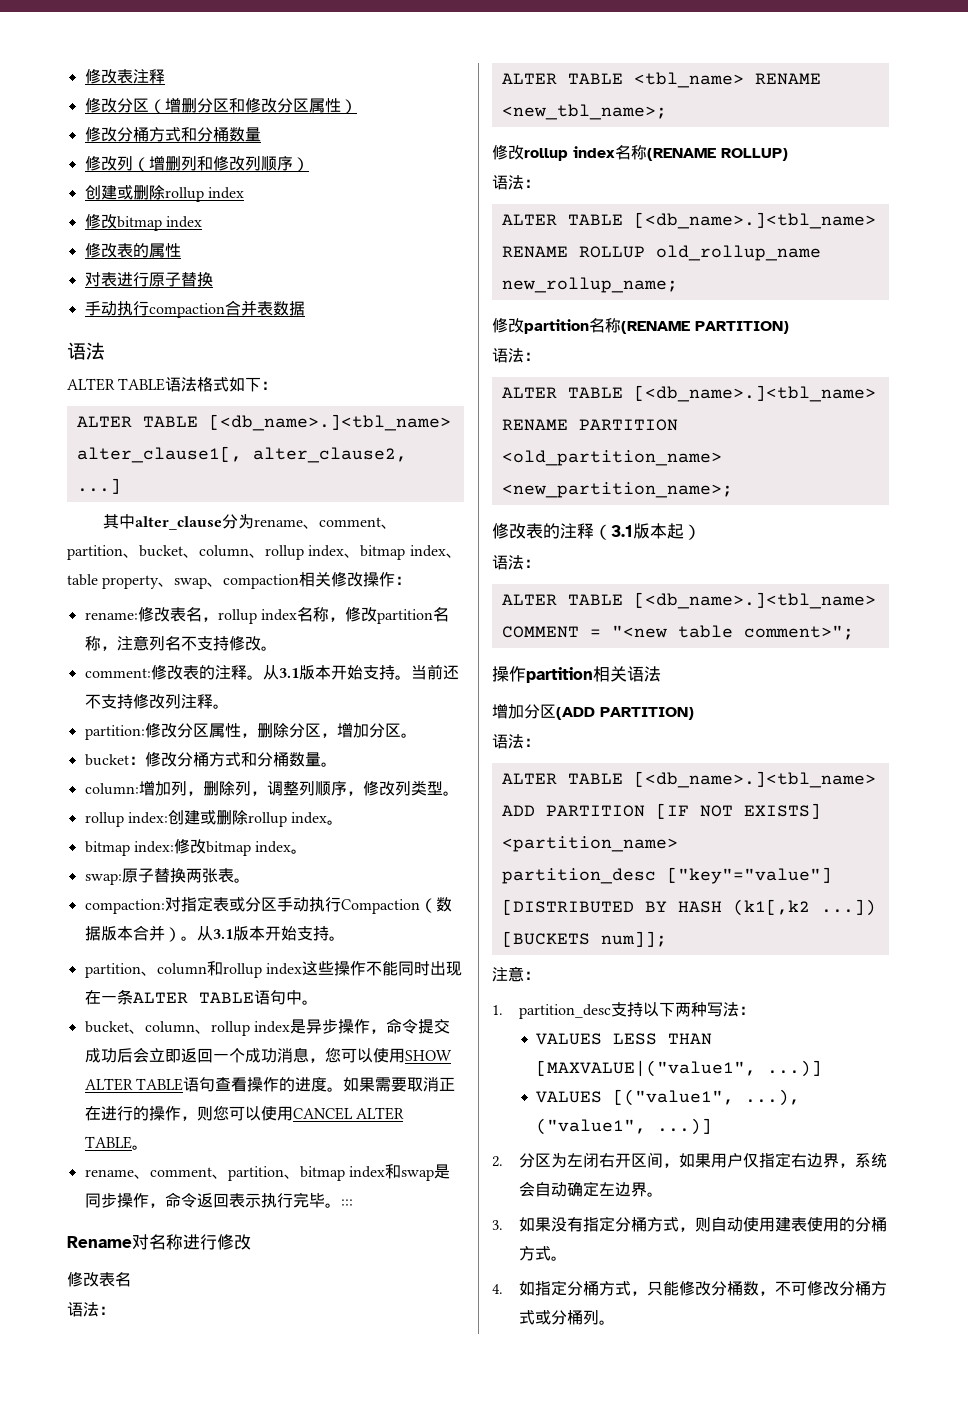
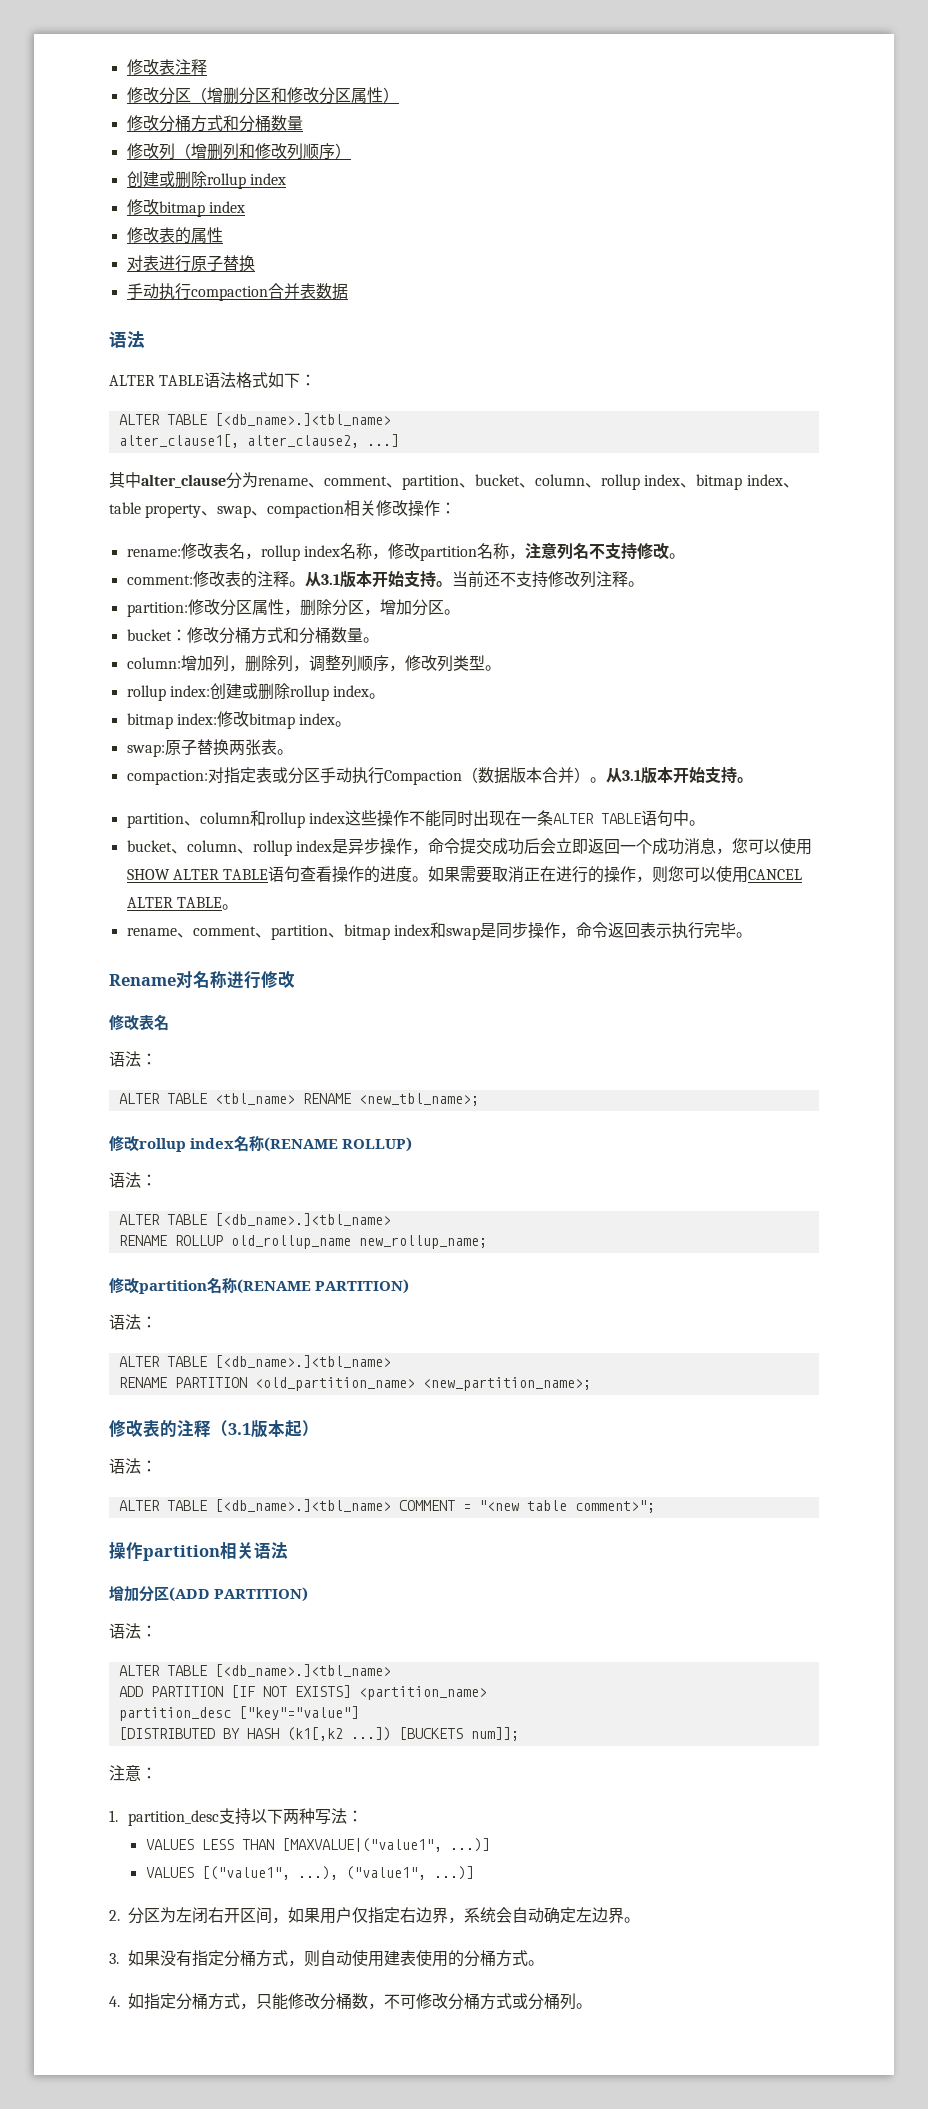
[340,1199,353,1206] ::: -> (752, 935) none

